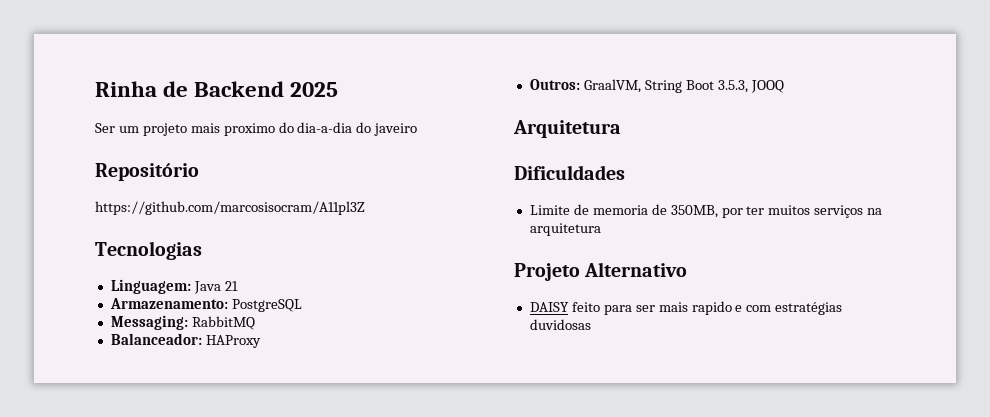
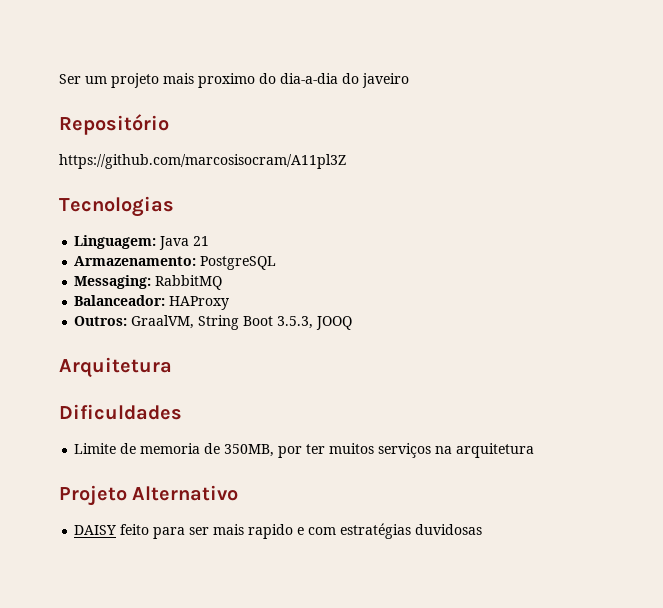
[95,81,339,97] Rinha de Backend 2025 // -> (59, 79) none

